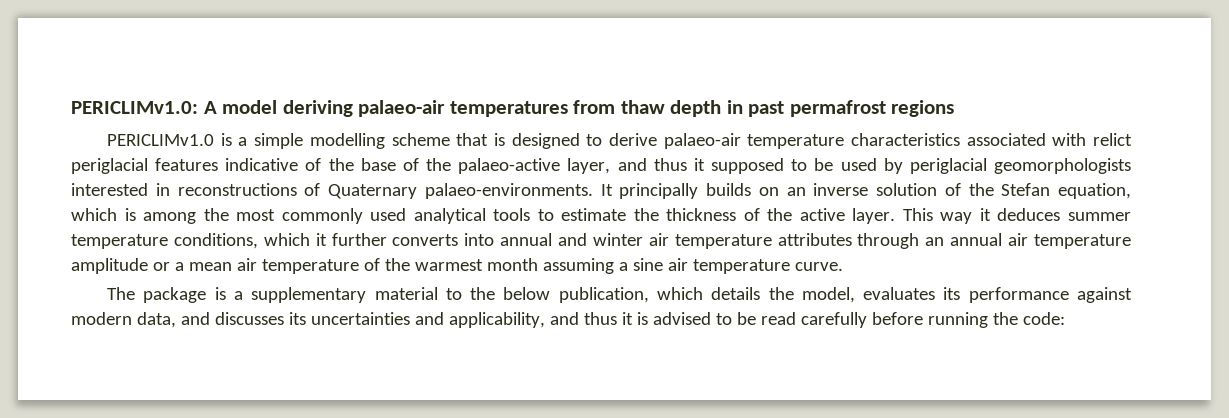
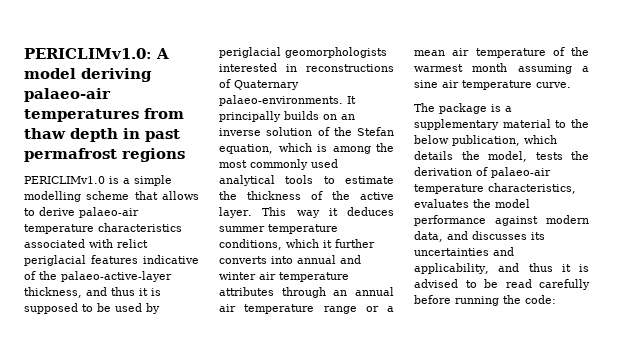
[493,133,580,149] is designed -> [162,191,200,200] allows
[360,158,705,174] base of the palaeo-active layer, and thus it -> [61,271,172,282] [24,287,161,298] palaeo-active-layer thickness, and thus it is
[71,258,148,274] amplitude -> [323,306,357,314] range
[863,287,961,300] evaluates its -> [535,151,589,160] [414,167,551,178] [414,183,576,194] [414,199,530,208] tests the derivation of palaeo-air temperature characteristics, evaluates the model

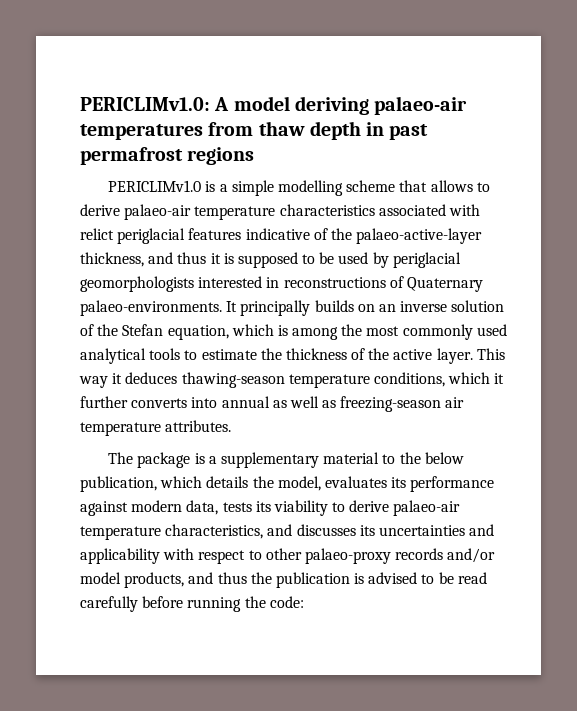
[219,226,265,232] summer -> [181,372,285,388] thawing-season
[340,255,361,264] [219,272,349,282] [219,287,394,298] [219,304,394,314] [414,47,589,58] [414,63,589,74] [414,80,571,90] and winter air temperature attributes through an annual air temperature range or a mean air temperature of the warmest month assuming a sine air temperature curve. -> [272,396,465,412] [80,420,232,436] as well as freezing-season air temperature attributes.
[535,151,589,160] [414,167,551,178] [414,183,576,194] [414,199,530,208] [414,215,589,226] [414,231,443,242] tests the derivation of palaeo-air temperature characteristics, evaluates the model performance against modern data, -> [324,476,495,492] [80,500,461,516] [80,524,264,540] evaluates its performance against modern data, tests its viability to derive palaeo-air temperature characteristics,
[414,263,571,274] applicability, and thus it -> [80,548,496,564] [80,572,350,588] applicability with respect to other palaeo-proxy records and/or model products, and thus the publication

